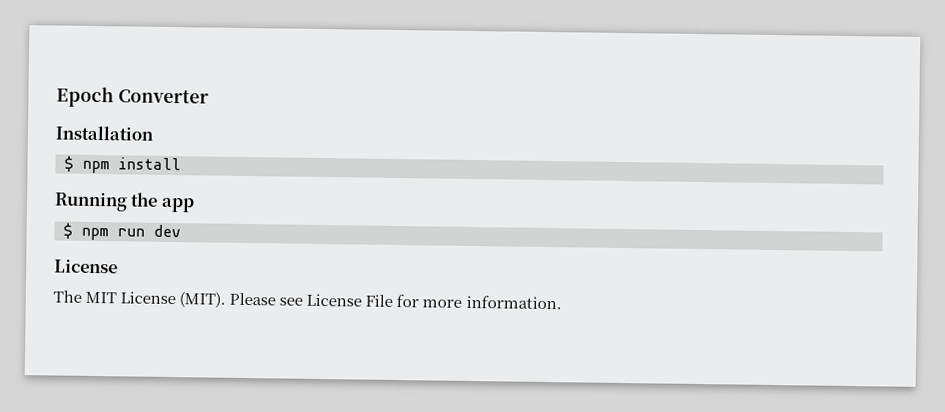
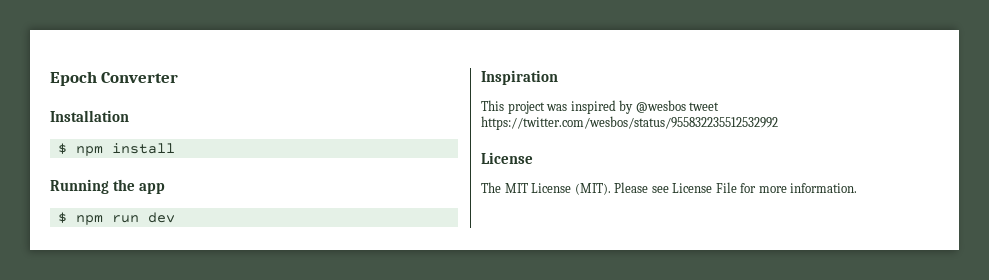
(181, 231) none -> [481,70,558,85] [481,100,720,114] [481,116,778,130] // Inspiration // This project was inspired by @wesbos tweet https://twitter.com/wesbos/status/955832235512532992

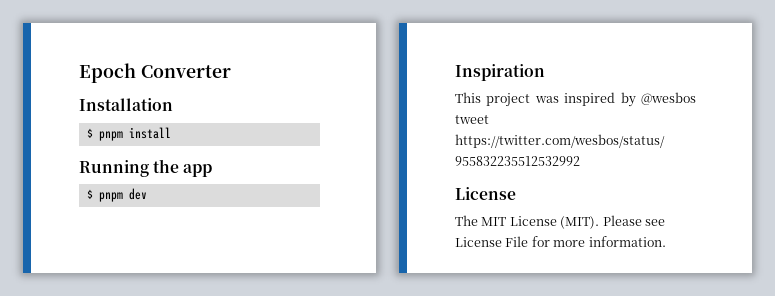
[75,146,103,156] npm -> [98,131,123,141] pnpm
[75,215,139,225] npm run -> [98,192,123,202] pnpm

